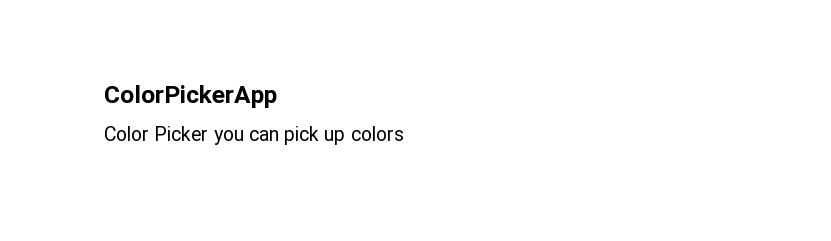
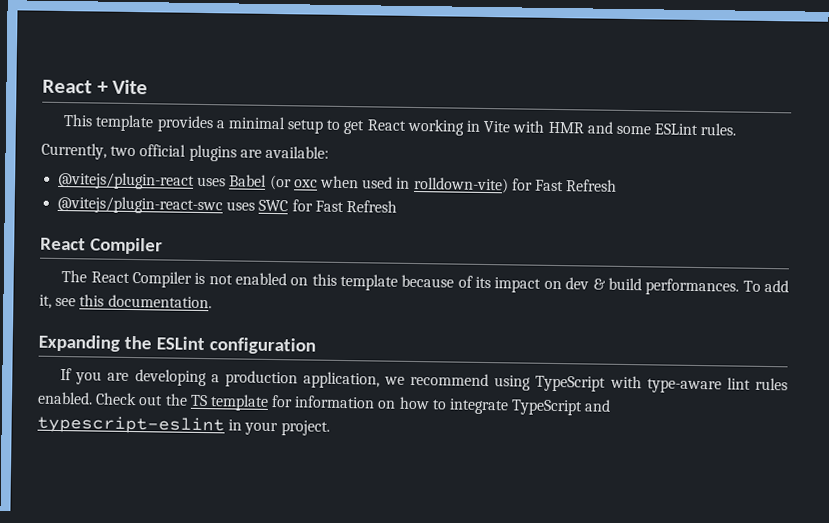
[104,85,277,108] [104,126,404,145] ColorPickerApp // Color Picker you can pick up colors -> [42,79,149,95] [63,114,737,136] [41,142,329,162] [58,171,618,194] [57,195,397,215] [40,237,164,255] [61,270,789,296] [39,294,212,309] [38,334,317,355] [60,368,788,394] [37,391,612,416] [37,415,330,436] React + Vite // This template provides a minimal setup to get React working in Vite with HMR and some ESLint rules. // Currently, two official plugins are available: // @vitejs/plugin-react uses Babel (or oxc when used in rolldown-vite) for Fast Refresh // @vitejs/plugin-react-swc uses SWC for Fast Refresh // React Compiler // The React Compiler is not enabled on this template because of its impact on dev & build performances. To add it, see this documentation. // Expanding the ESLint configuration // If you are developing a production application, we recommend using TypeScript with type-aware lint rules enabled. Check out the TS template for information on how to integrate TypeScript and typescript-eslint in your project.

